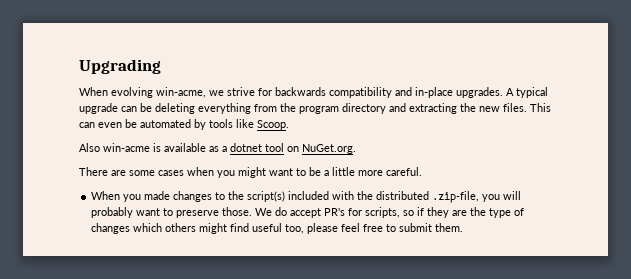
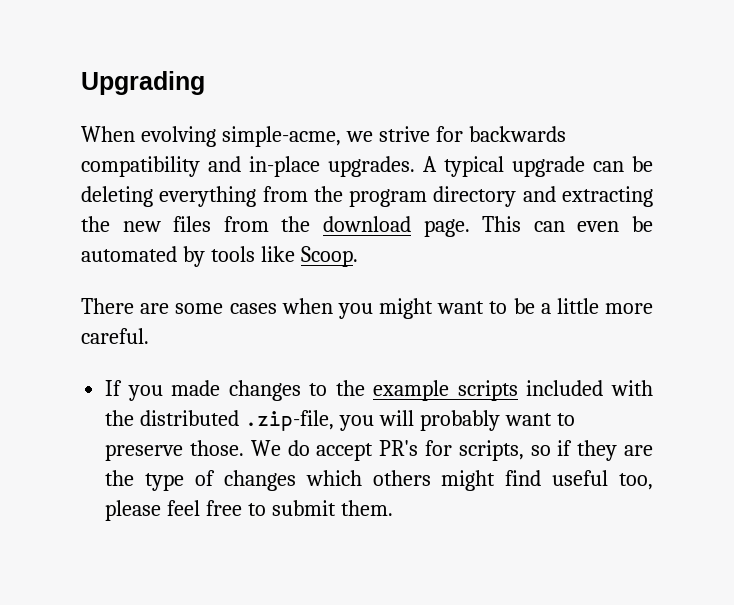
[156,87,206,98] win-acme, -> [221,126,341,147] simple-acme,
[503,103,527,112] files. -> [173,216,470,237] files from the download page.
[79,143,356,154] // Also win-acme is available as a dotnet tool on NuGet.org. -> (358, 256) none
[91,191,121,200] When -> [105,380,123,396] If
[247,191,286,202] script(s) -> [373,380,518,401] example scripts

